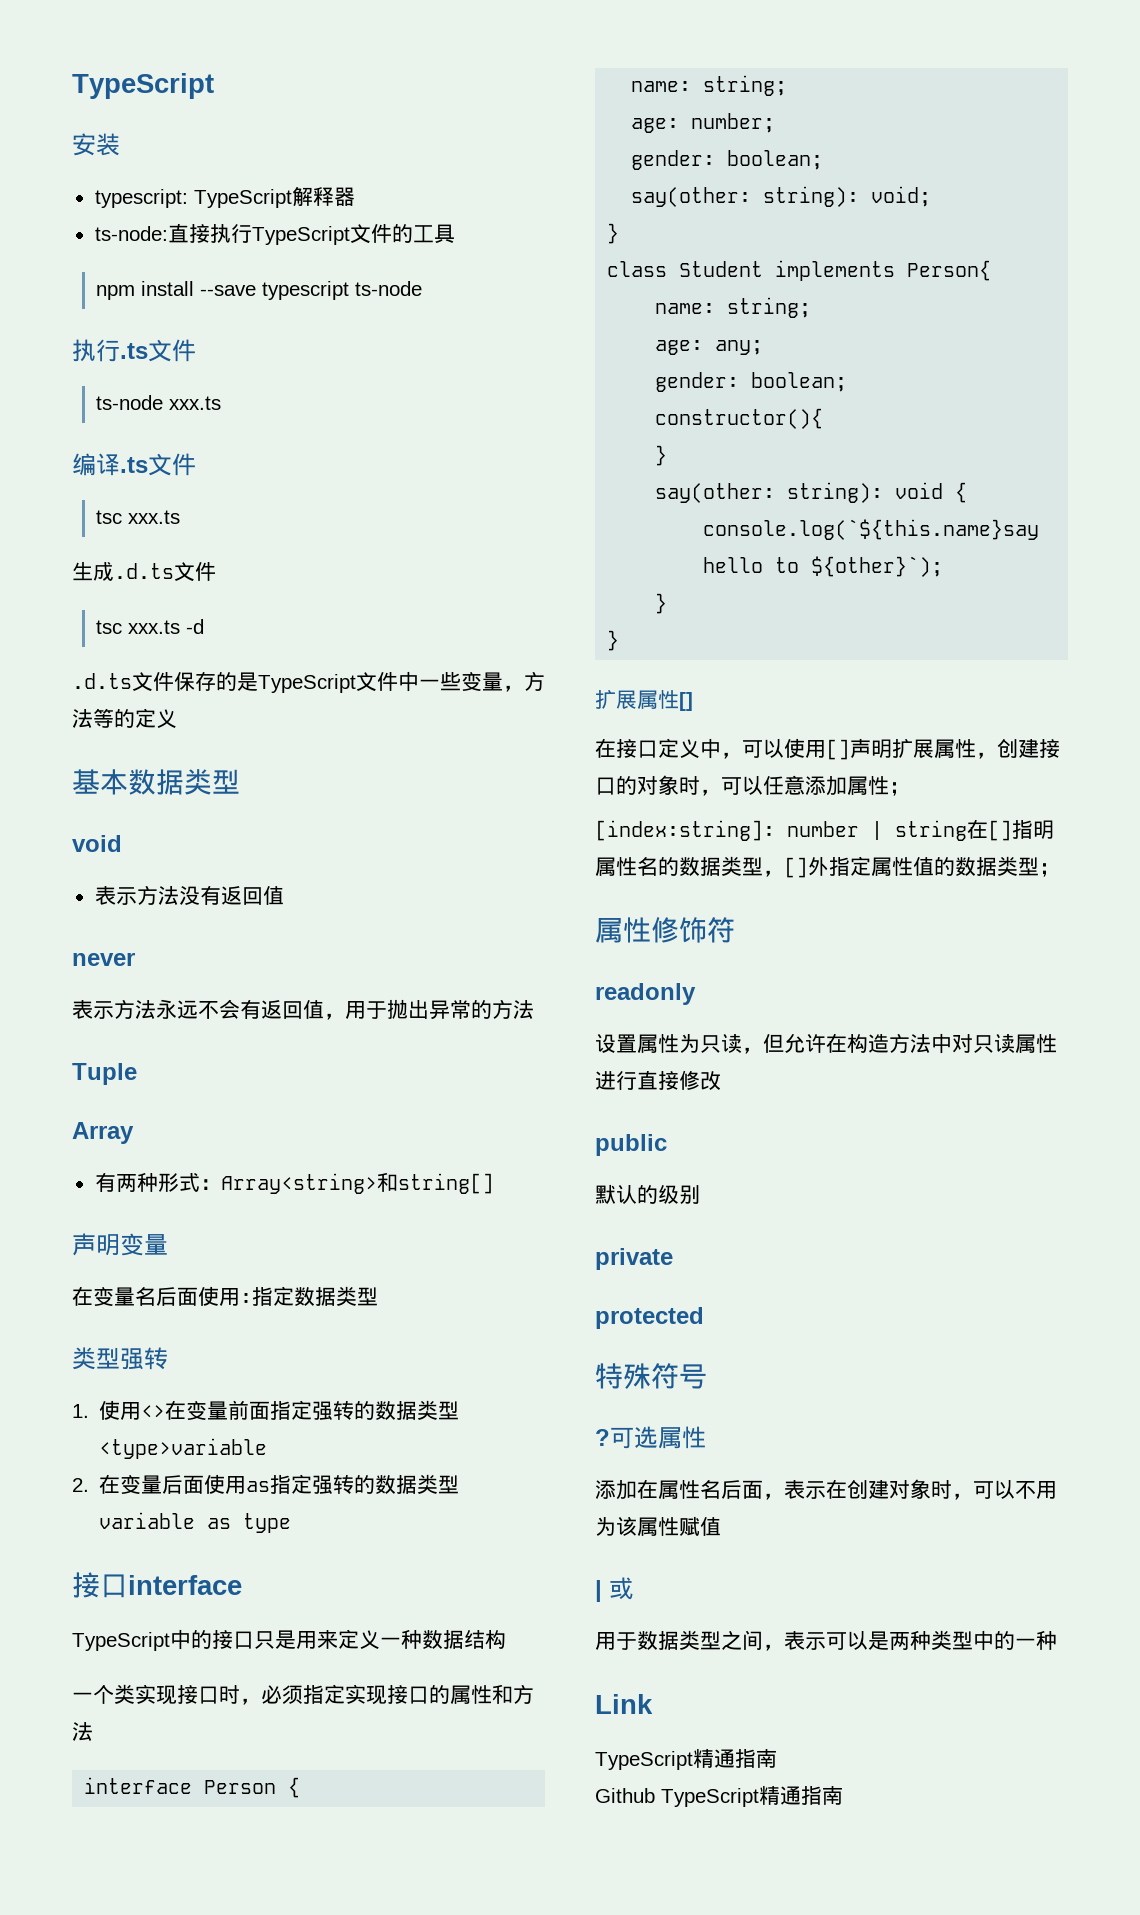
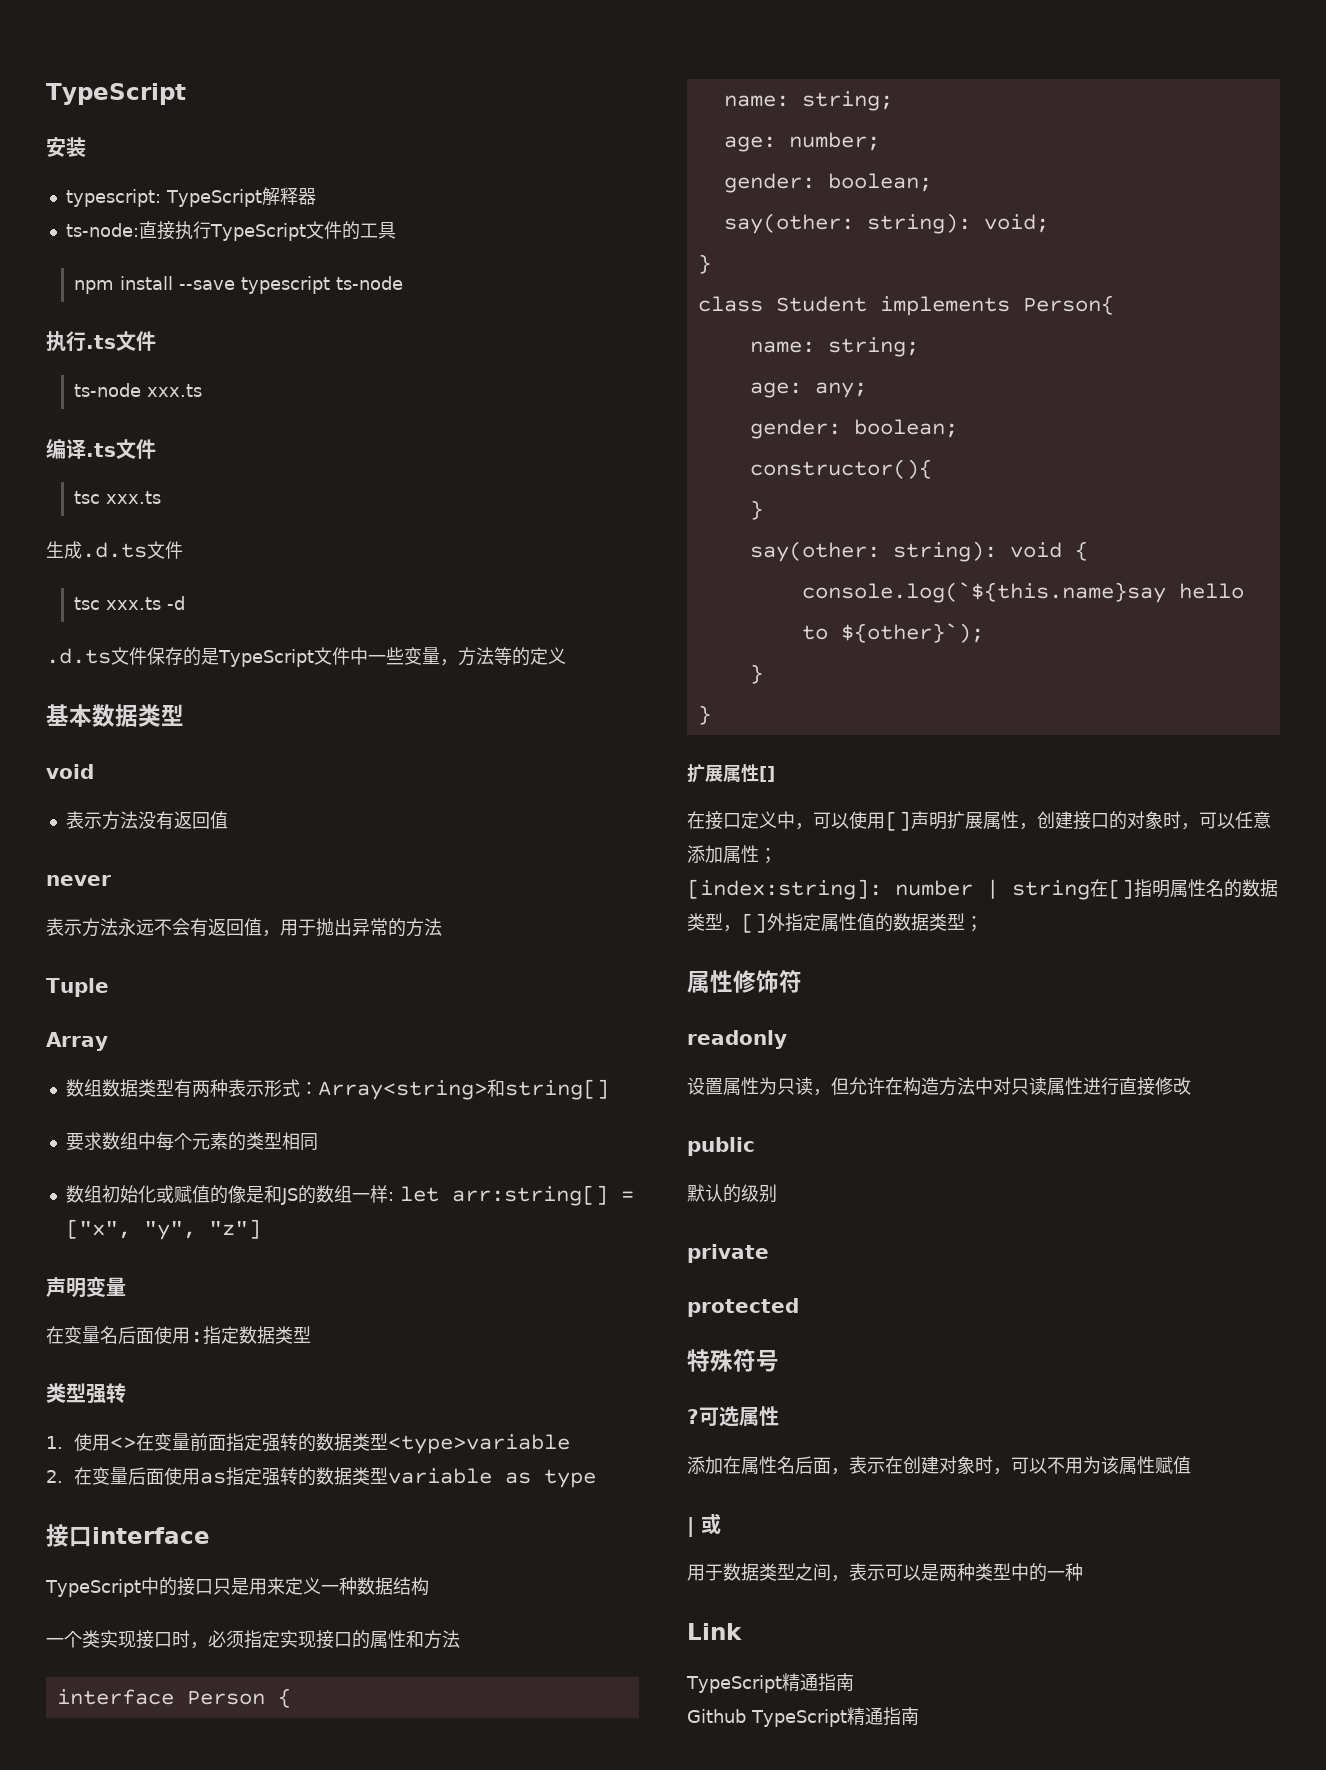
[94,1172,158,1192] 有两种 -> [65,1079,264,1098] 数组数据类型有两种表示
(494, 1183) none -> [65,1132,318,1151] [65,1185,634,1206] [65,1219,261,1240] // 要求数组中每个元素的类型相同 // 数组初始化或赋值的像是和JS的数组一样: let arr:string[] = ["x", "y", "z"]

